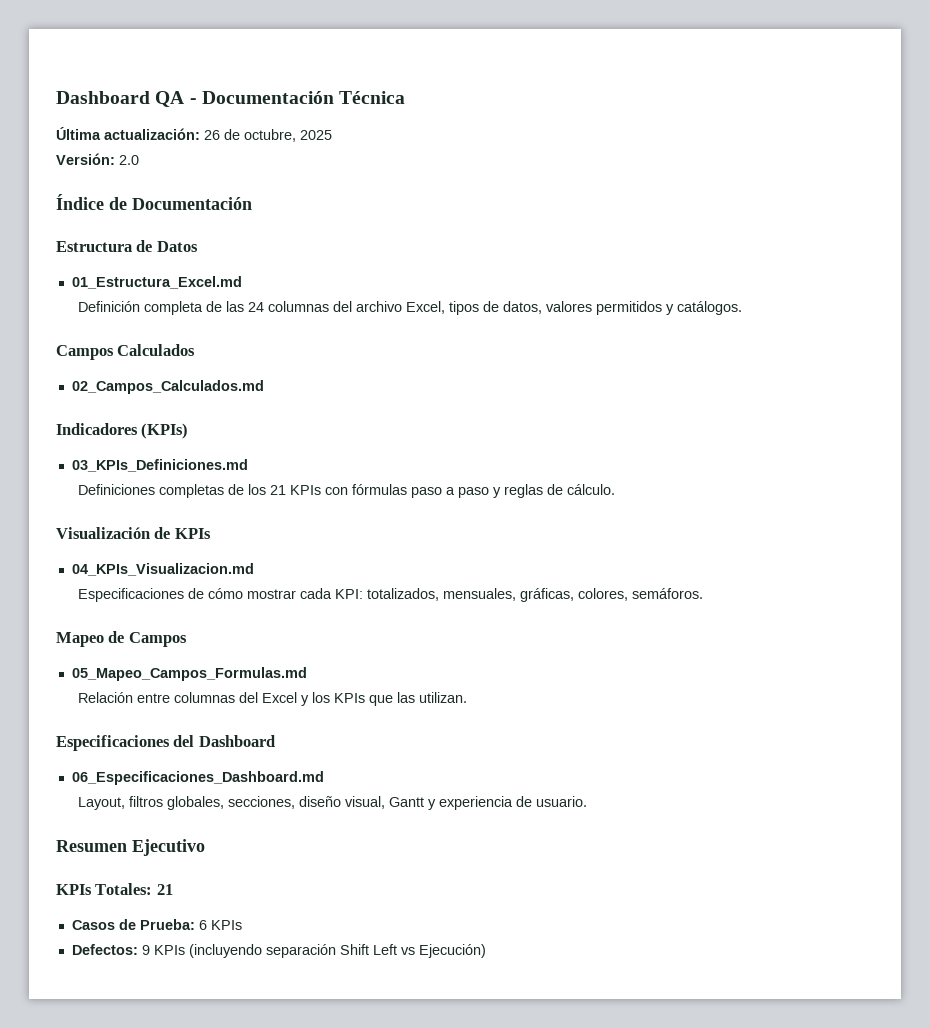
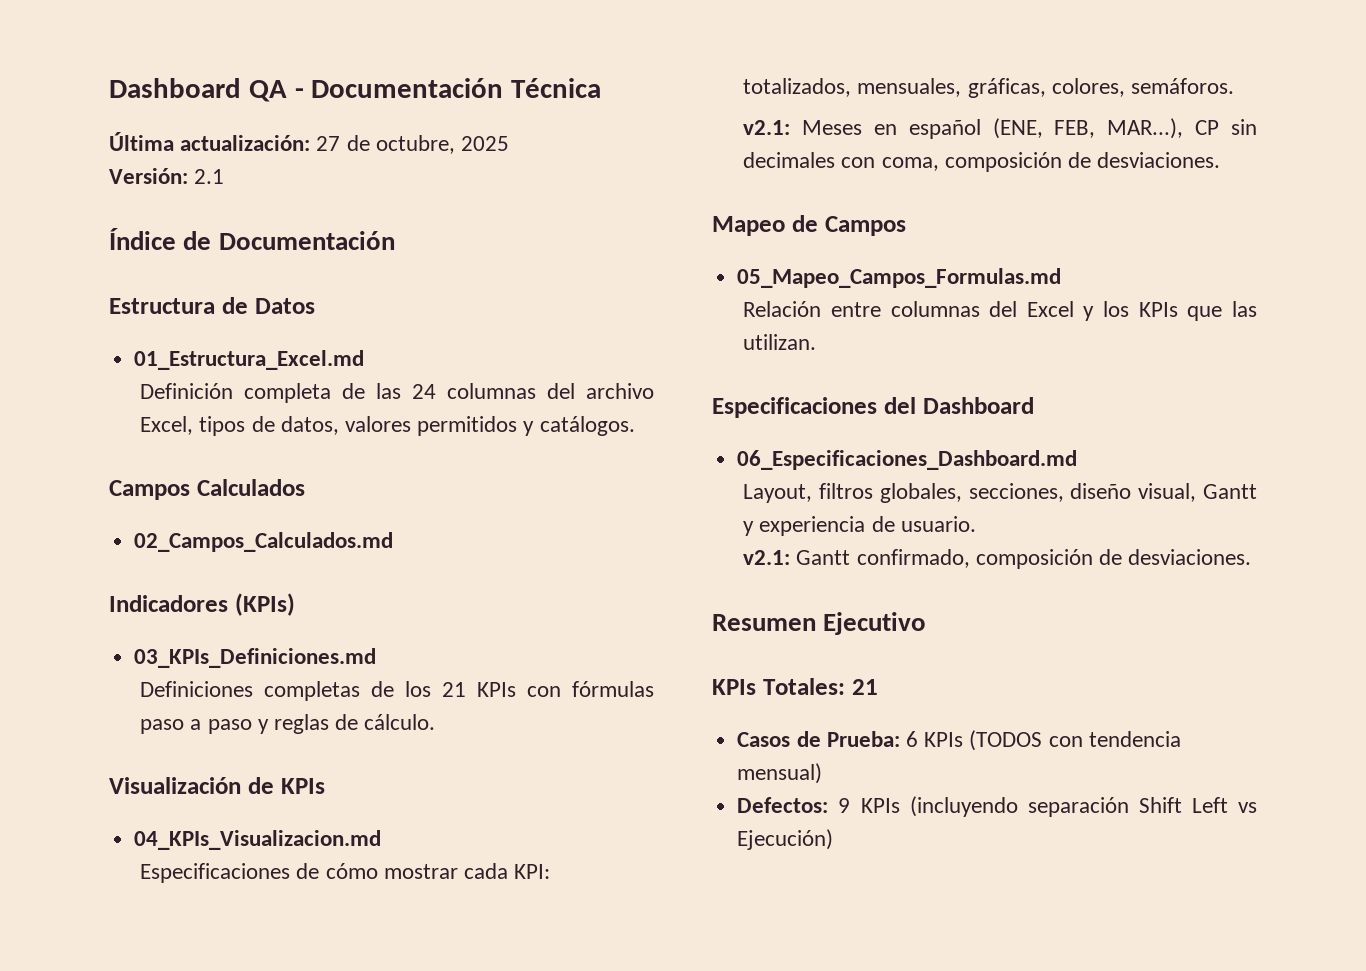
[204,130,220,140] 26 -> [316,136,341,151] 27
[119,155,139,165] 2.0 -> [194,169,225,184] 2.1
(703, 593) none -> [743,118,1257,139] [743,152,1221,172] // v2.1: Meses en español (ENE, FEB, MAR...), CP sin decimales con coma, composición de desviaciones.
(587, 801) none -> [743,549,1252,569] // v2.1: Gantt confirmado, composición de desviaciones.
(242, 925) none -> [969,730,1181,751] [737,763,823,784] (TODOS con tendencia mensual)

